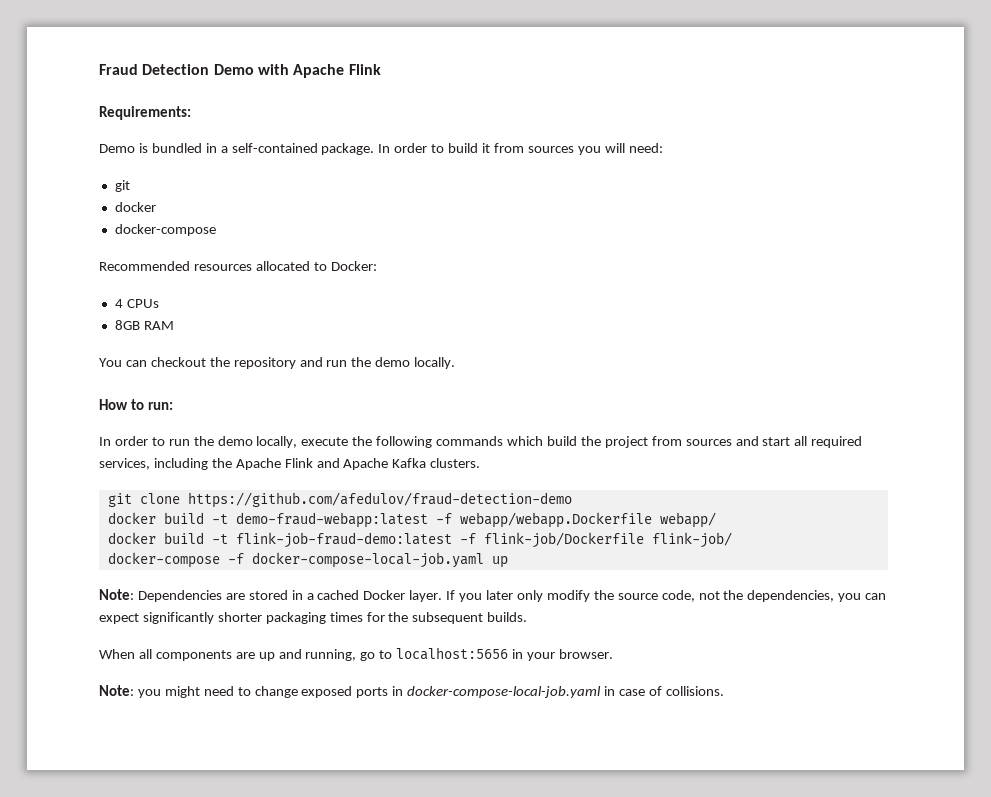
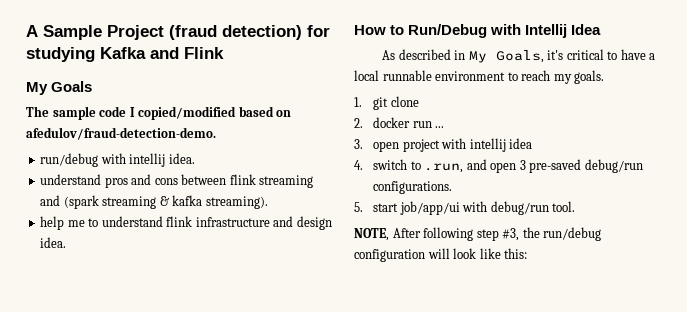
[99,64,381,78] [99,106,191,120] [99,143,663,155] [114,180,130,192] [114,202,156,212] [114,224,216,236] [99,261,377,271] [114,299,159,308] [114,320,174,330] [99,357,456,369] [99,399,173,410] [99,436,863,448] [99,458,481,470] [107,492,572,508] [107,512,716,528] [107,532,732,548] [107,552,508,568] [99,589,887,602] [99,612,528,624] [99,647,613,661] [99,685,724,698] Fraud Detection Demo with Apache Flink // Requirements: // Demo is bundled in a self-contained package. In order to build it from sources you will need: // git // docker // docker-compose // Recommended resources allocated to Docker: // 4 CPUs // 8GB RAM // You can checkout the repository and run the demo locally. // How to run: // In order to run the demo locally, execute the following commands which build the project from sources and start all required services, including the Apache Flink and Apache Kafka clusters. // git clone https://github.com/afedulov/fraud-detection-demo // docker build -t demo-fraud-webapp:latest -f webapp/webapp.Dockerfile webapp/ // docker build -t flink-job-fraud-demo:latest -f flink-job/Dockerfile flink-job/ // docker-compose -f docker-compose-local-job.yaml up // Note: Dependencies are stored in a cached Docker layer. If you later only modify the source code, not the dependencies, you can expect significantly shorter packaging times for the subsequent builds. // When all components are up and running, go to localhost:5656 in your browser. // Note: you might need to change exposed ports in docker-compose-local-job.yaml in case of collisions. -> [26,25,330,40] [26,47,224,62] [26,81,93,95] [26,106,292,120] [26,127,216,140] [40,153,195,167] [40,174,314,188] [40,195,268,209] [40,216,332,230] [40,237,67,248] [354,24,602,38] [382,49,656,63] [354,70,605,84] [354,96,419,110] [354,117,445,128] [354,138,533,152] [354,159,643,173] [373,181,453,194] [354,201,576,215] [354,227,602,241] [354,248,528,262] A Sample Project (fraud detection) for studying Kafka and Flink // My Goals // The sample code I copied/modified based on afedulov/fraud-detection-demo. // run/debug with intellij idea. // understand pros and cons between flink streaming and (spark streaming & kafka streaming). // help me to understand flink infrastructure and design idea. // How to Run/Debug with Intellij Idea // As described in My Goals, it's critical to have a local runnable environment to reach my goals. // 1. git clone // 2. docker run ... // 3. open project with intellij idea // 4. switch to .run, and open 3 pre-saved debug/run configurations. // 5. start job/app/ui with debug/run tool. // NOTE, After following step #3, the run/debug configuration will look like this:

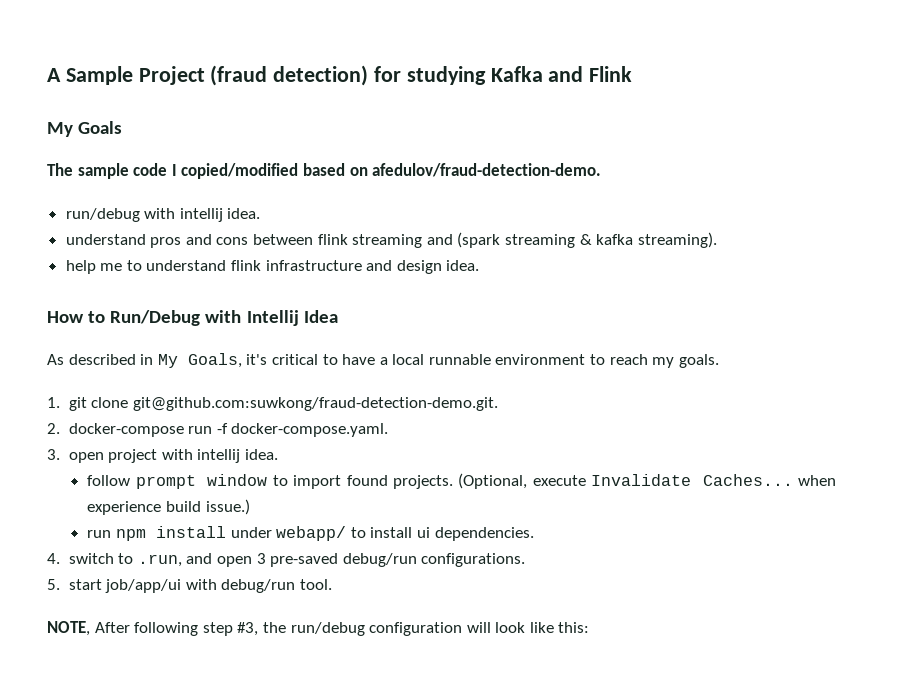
(419, 101) none -> [132,397,498,411] git@github.com:suwkong/fraud-detection-demo.git.
[373,117,445,128] docker run ... -> [68,423,389,437] docker-compose run -f docker-compose.yaml.
[509,138,533,149] idea -> [245,449,279,460] [87,473,836,489] [87,499,250,515] [87,526,534,541] idea. // follow prompt window to import found projects. (Optional, execute Invalidate Caches... when experience build issue.) // run npm install under webapp/ to install ui dependencies.

